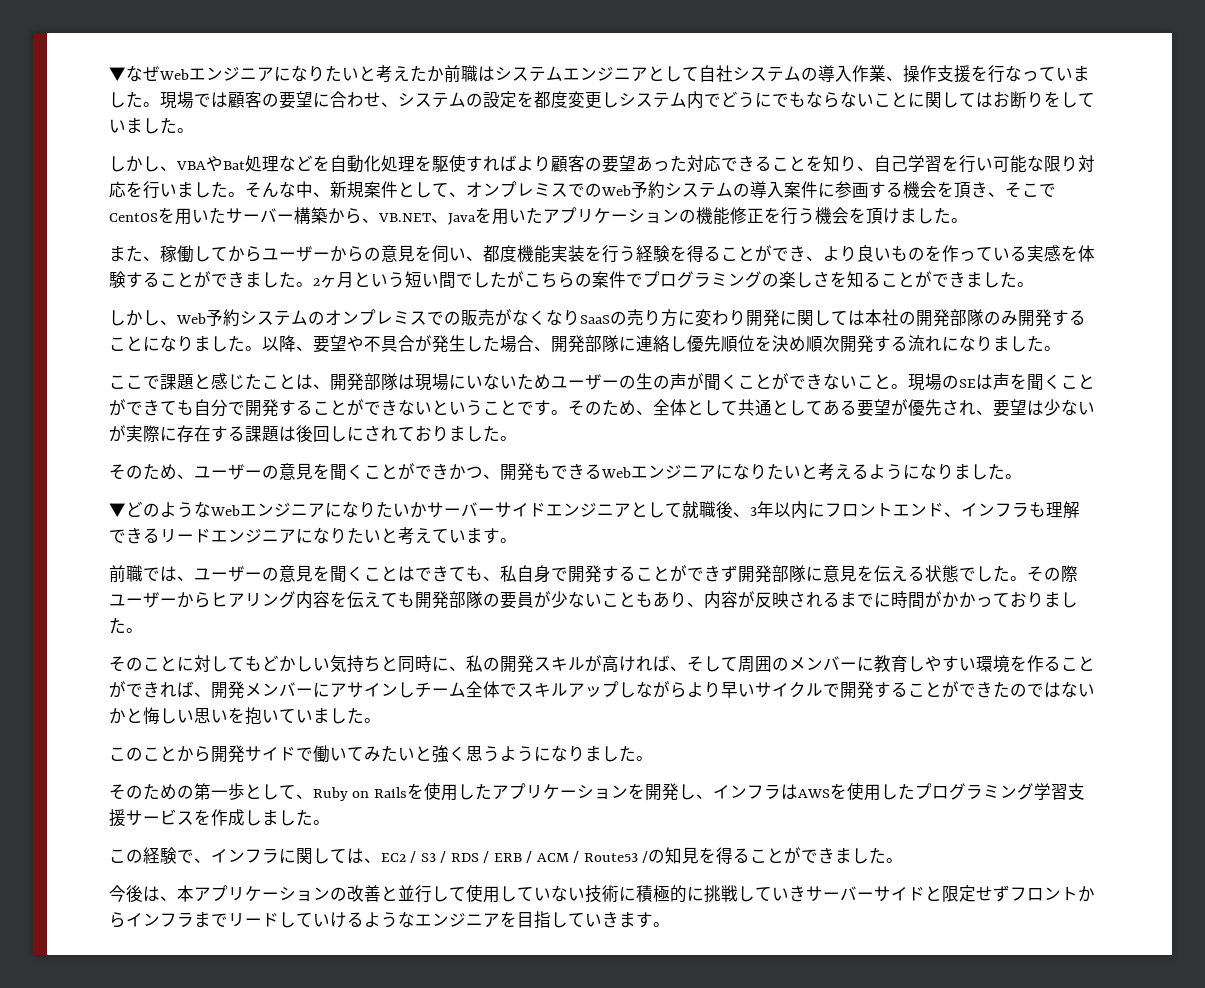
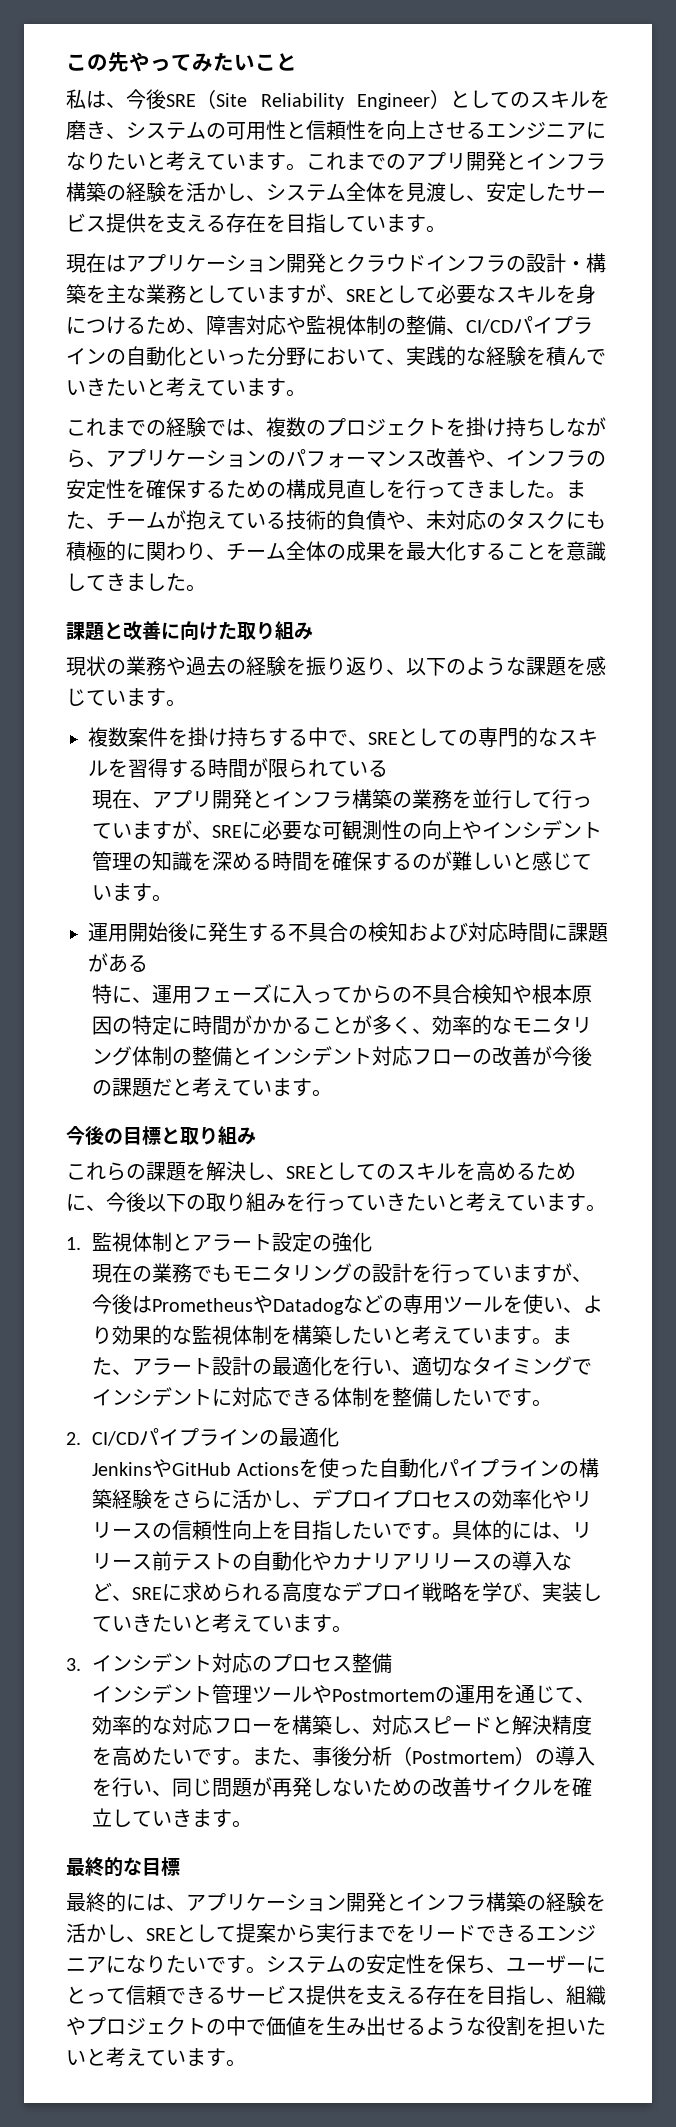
[109,65,1090,83] [109,91,1095,109] [109,117,194,134] [109,155,1095,173] [109,181,1056,199] [109,207,968,225] [109,245,1095,263] [109,271,1034,289] [109,309,1086,327] [109,335,1061,353] [109,373,1095,391] [109,399,1095,417] [109,425,517,443] [109,463,1022,481] [109,501,1080,519] [109,527,211,544] ▼なぜWebエンジニアになりたいと考えたか前職はシステムエンジニアとして自社システムの導入作業、操作支援を行なっていました。現場では顧客の要望に合わせ、システムの設定を都度変更しシステム内でどうにでもならないことに関してはお断りをしていました。 // しかし、VBAやBat処理などを自動化処理を駆使すればより顧客の要望あった対応できることを知り、自己学習を行い可能な限り対応を行いました。そんな中、新規案件として、オンプレミスでのWeb予約システムの導入案件に参画する機会を頂き、そこでCentOSを用いたサーバー構築から、VB.NET、Javaを用いたアプリケーションの機能修正を行う機会を頂けました。 // また、稼働してからユーザーからの意見を伺い、都度機能実装を行う経験を得ることができ、より良いものを作っている実感を体験することができました。2ヶ月という短い間でしたがこちらの案件でプログラミングの楽しさを知ることができました。 // しかし、Web予約システムのオンプレミスでの販売がなくなりSaaSの売り方に変わり開発に関しては本社の開発部隊のみ開発することになりました。以降、要望や不具合が発生した場合、開発部隊に連絡し優先順位を決め順次開発する流れになりました。 // ここで課題と感じたことは、開発部隊は現場にいないためユーザーの生の声が聞くことができないこと。現場のSEは声を聞くことができても自分で開発することができないということです。そのため、全体として共通としてある要望が優先され、要望は少ないが実際に存在する課題は後回しにされておりました。 // そのため、ユーザーの意見を聞くことができかつ、開発もできるWebエンジニアになりたいと考えるようになりました。 // ▼どのようなWebエンジニアになりたいかサーバーサイドエンジニアとして就職後、3年以内にフロントエンド、インフラも理解できるリード -> [66,52,297,72] [66,89,610,110] [66,120,486,140] この先やってみたいこと // 私は、今後SRE（Site Reliability Engineer）としてのスキルを磨き、システムの可用性と信頼性を向上させる
[109,565,1078,583] [109,591,1078,609] [109,617,143,634] [109,655,1095,673] [109,681,1095,699] [109,707,381,725] [109,745,653,763] [109,783,1085,801] [109,809,330,827] [109,849,126,863] // 前職では、ユーザーの意見を聞くことはできても、私自身で開発することができず開発部隊に意見を伝える状態でした。その際ユーザーからヒアリング内容を伝えても開発部隊の要員が少ないこともあり、内容が反映されるまでに時間がかかっておりました。 // そのことに対してもどかしい気持ちと同時に、私の開発スキルが高ければ、そして周囲のメンバーに教育しやすい環境を作ることができれば、開発メンバーにアサインしチーム全体でスキルアップしながらより早いサイクルで開発することができたのではないかと悔しい思いを抱いていました。 // このことから開発サイドで働いてみたいと強く思うようになりました。 // そのための第一歩として、Ruby on Railsを使用したアプリケーションを開発し、インフラはAWSを使用したプログラミング学習支援サービスを作成しました。 // こ -> [306,151,606,171] [66,182,606,203] [66,213,446,233] [66,253,606,273] [66,284,596,304] [66,315,593,336] [66,346,606,367] [66,377,306,397] [66,418,146,436] これまでのアプリ開発とインフラ構築の経験を活かし、システム全体を見渡し、安定したサービス提供を支える存在を目指しています。 // 現在はアプリケーション開発とクラウドインフラの設計・構築を主な業務としていますが、SREとして必要なスキルを身につけるため、障害対応や監視体制の整備、CI/CDパイプラインの自動化といった分野において、実践的な経験を積んでいきたいと考えています。 // これまで
[194,847,904,864] [109,885,1095,903] [109,911,619,929] 、インフラに関しては、EC2 / S3 / RDS / ERB / ACM / Route53 /の知見を得ることができました。 // 今後は、本アプリケーションの改善と並行して使用していない技術に積極的に挑戦していきサーバーサイドと限定せずフロントからインフラまでリードしていけるようなエンジニアを目指していき -> [226,417,606,437] [66,448,606,468] [66,479,586,499] [66,510,606,530] [66,541,606,561] [66,573,206,592] [66,621,313,641] [66,656,606,677] [66,688,186,707] [88,727,598,747] [88,758,388,778] [92,789,593,809] [92,820,603,840] [92,851,593,871] [92,883,173,902] [88,922,608,942] [88,953,148,973] [92,984,593,1004] [92,1015,593,1035] [92,1046,593,1067] [92,1077,333,1097] [66,1126,256,1145] [66,1161,576,1181] [66,1192,606,1212] [66,1232,373,1252] [92,1263,593,1283] [92,1294,604,1315] [92,1325,573,1345] [92,1356,593,1376] [92,1387,553,1408] [66,1427,340,1447] [92,1458,599,1478] [92,1489,593,1510] [92,1520,593,1540] [92,1551,573,1571] [92,1582,603,1602] [92,1613,353,1633] [66,1653,393,1674] [92,1684,596,1704] [92,1715,593,1735] [92,1746,596,1766] [92,1777,593,1797] [92,1808,253,1828] [66,1857,180,1877] [66,1892,606,1913] [66,1923,596,1943] [66,1954,606,1974] [66,1985,606,2005] [66,2016,606,2036] [66,2047,186,2067] は、複数のプロジェクトを掛け持ちしながら、アプリケーションのパフォーマンス改善や、インフラの安定性を確保するための構成見直しを行ってきました。また、チームが抱えている技術的負債や、未対応のタスクにも積極的に関わり、チーム全体の成果を最大化することを意識してきました。 // 課題と改善に向けた取り組み // 現状の業務や過去の経験を振り返り、以下のような課題を感じています。 // 複数案件を掛け持ちする中で、SREとしての専門的なスキルを習得する時間が限られている // 現在、アプリ開発とインフラ構築の業務を並行して行っていますが、SREに必要な可観測性の向上やインシデント管理の知識を深める時間を確保するのが難しいと感じています。 // 運用開始後に発生する不具合の検知および対応時間に課題がある // 特に、運用フェーズに入ってからの不具合検知や根本原因の特定に時間がかかることが多く、効率的なモニタリング体制の整備とインシデント対応フローの改善が今後の課題だと考えています。 // 今後の目標と取り組み // これらの課題を解決し、SREとしてのスキルを高めるために、今後以下の取り組みを行っていきたいと考えています。 // 1.監視体制とアラート設定の強化 // 現在の業務でもモニタリングの設計を行っていますが、今後はPrometheusやDatadogなどの専用ツールを使い、より効果的な監視体制を構築したいと考えています。また、アラート設計の最適化を行い、適切なタイミングでインシデントに対応できる体制を整備したいです。 // 2. CI/CDパイプラインの最適化 // JenkinsやGitHub Actionsを使った自動化パイプラインの構築経験をさらに活かし、デプロイプロセスの効率化やリリースの信頼性向上を目指したいです。具体的には、リリース前テストの自動化やカナリアリリースの導入など、SREに求められる高度なデプロイ戦略を学び、実装していきたいと考えています。 // 3.インシデント対応のプロセス整備 // インシデント管理ツールやPostmortemの運用を通じて、効率的な対応フローを構築し、対応スピードと解決精度を高めたいです。また、事後分析（Postmortem）の導入を行い、同じ問題が再発しないための改善サイクルを確立していきます。 // 最終的な目標 // 最終的には、アプリケーション開発とインフラ構築の経験を活かし、SREとして提案から実行までをリードできるエンジニアになりたいです。システムの安定性を保ち、ユーザーにとって信頼できるサービス提供を支える存在を目指し、組織やプロジェクトの中で価値を生み出せるような役割を担いたいと考えてい

